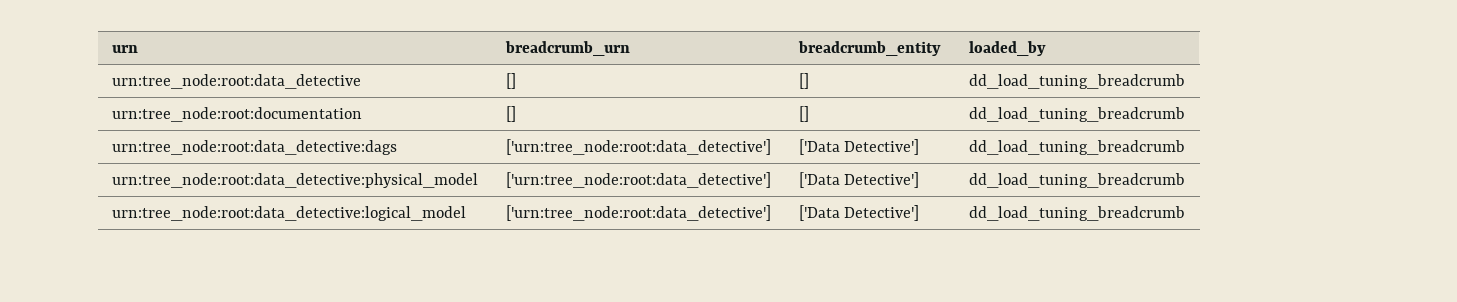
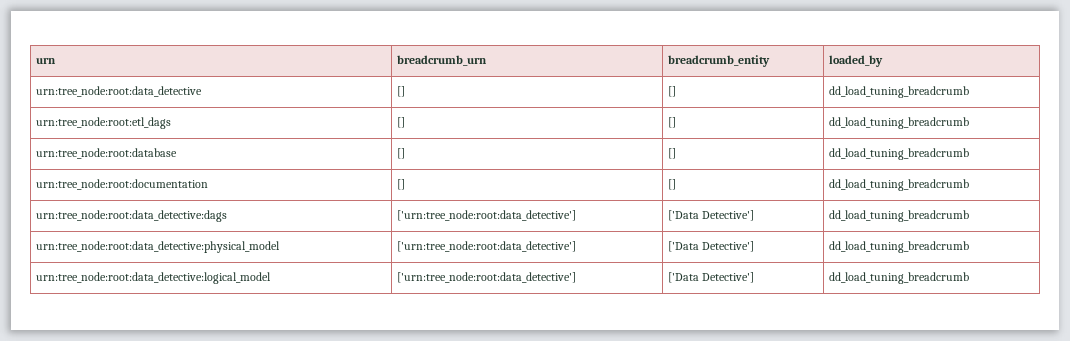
(1185, 81) none -> [35,117,171,129] [396,117,405,128] [667,117,676,128] [828,117,969,129] [35,148,177,159] [396,148,405,159] [667,148,676,159] [828,148,969,160] // urn:tree_node:root:etl_dags | [] | [] | dd_load_tuning_breadcrumb // urn:tree_node:root:database | [] | [] | dd_load_tuning_breadcrumb

